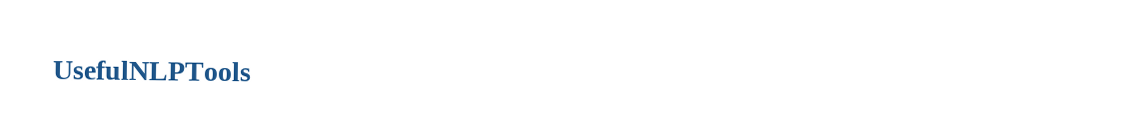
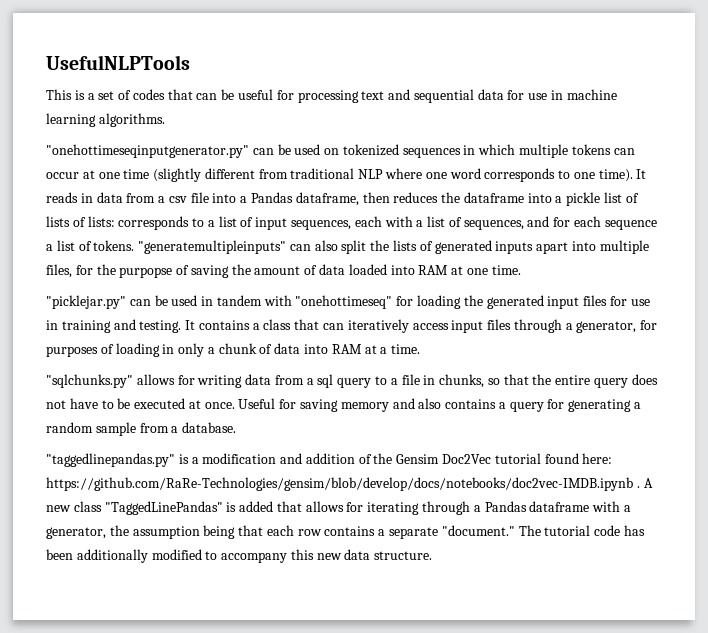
(252, 71) none -> [46,89,617,103] [46,113,165,127] [46,144,635,158] [46,168,647,182] [46,192,639,206] [46,216,657,230] [46,240,649,254] [46,264,521,278] [46,295,650,309] [46,319,658,333] [46,343,421,357] [46,374,658,388] [46,398,642,412] [46,422,237,436] [46,453,613,467] [46,477,653,491] [46,501,631,515] [46,525,645,539] [46,549,433,563] // This is a set of codes that can be useful for processing text and sequential data for use in machine learning algorithms. // "onehottimeseqinputgenerator.py" can be used on tokenized sequences in which multiple tokens can occur at one time (slightly different from traditional NLP where one word corresponds to one time). It reads in data from a csv file into a Pandas dataframe, then reduces the dataframe into a pickle list of lists of lists: corresponds to a list of input sequences, each with a list of sequences, and for each sequence a list of tokens. "generatemultipleinputs" can also split the lists of generated inputs apart into multiple files, for the purpopse of saving the amount of data loaded into RAM at one time. // "picklejar.py" can be used in tandem with "onehottimeseq" for loading the generated input files for use in training and testing. It contains a class that can iteratively access input files through a generator, for purposes of loading in only a chunk of data into RAM at a time. // "sqlchunks.py" allows for writing data from a sql query to a file in chunks, so that the entire query does not have to be executed at once. Useful for saving memory and also contains a query for generating a random sample from a database. // "taggedlinepandas.py" is a modification and addition of the Gensim Doc2Vec tutorial found here: https://github.com/RaRe-Technologies/gensim/blob/develop/docs/notebooks/doc2vec-IMDB.ipynb . A new class "TaggedLinePandas" is added that allows for iterating through a Pandas dataframe with a generator, the assumption being that each row contains a separate "document." The tutorial code has been additionally modified to accompany this new data structure.

